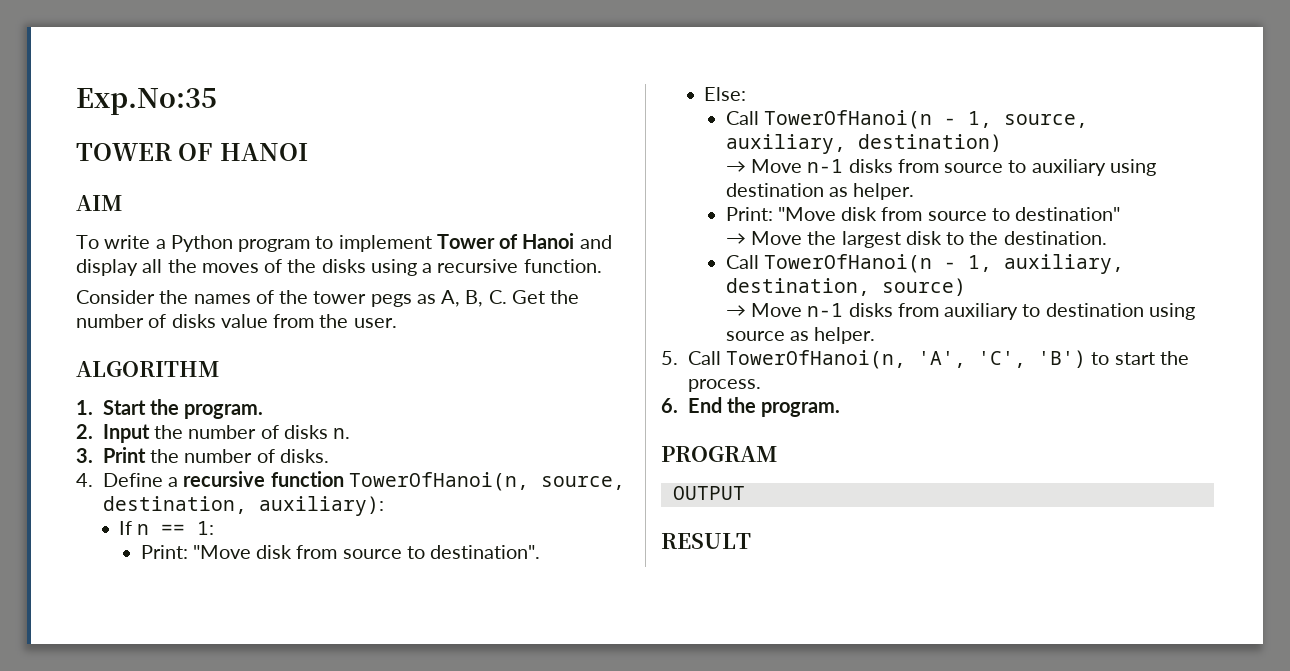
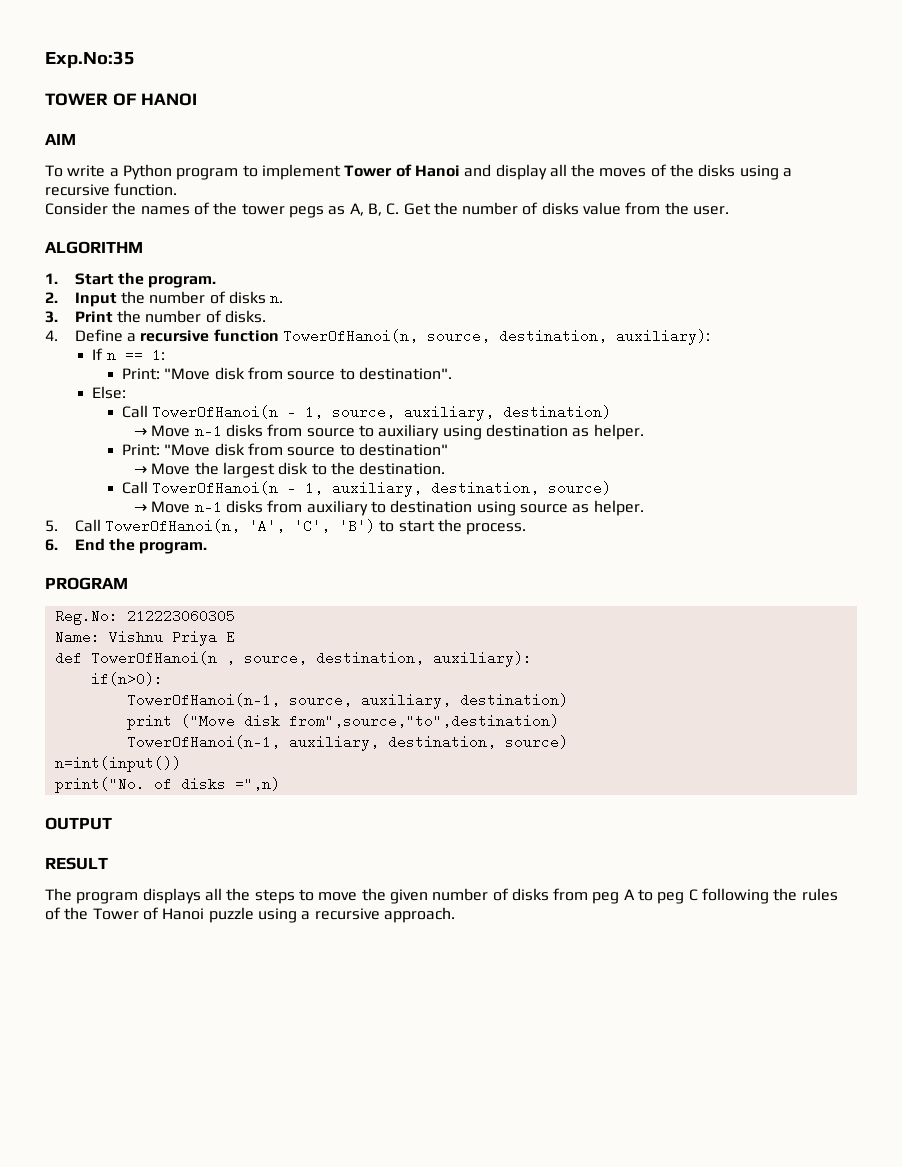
[672,486,745,500] [661,533,751,549] OUTPUT // RESULT -> [54,609,235,625] [54,630,235,646] [54,651,532,667] [90,672,163,686] [126,693,568,709] [126,714,559,730] [126,735,568,751] [54,756,181,772] [54,777,280,793] [45,817,112,830] [45,857,108,870] [45,888,838,904] [45,907,455,923] Reg.No: 212223060305 // Name: Vishnu Priya E // def TowerOfHanoi(n , source, destination, auxiliary): // if(n>0): // TowerOfHanoi(n-1, source, auxiliary, destination) // print ("Move disk from",source,"to",destination) // TowerOfHanoi(n-1, auxiliary, destination, source) // n=int(input()) // print("No. of disks =",n) // OUTPUT // RESULT // The program displays all the steps to move the given number of disks from peg A to peg C following the rules of the Tower of Hanoi puzzle using a recursive approach.

